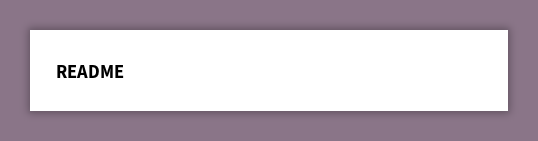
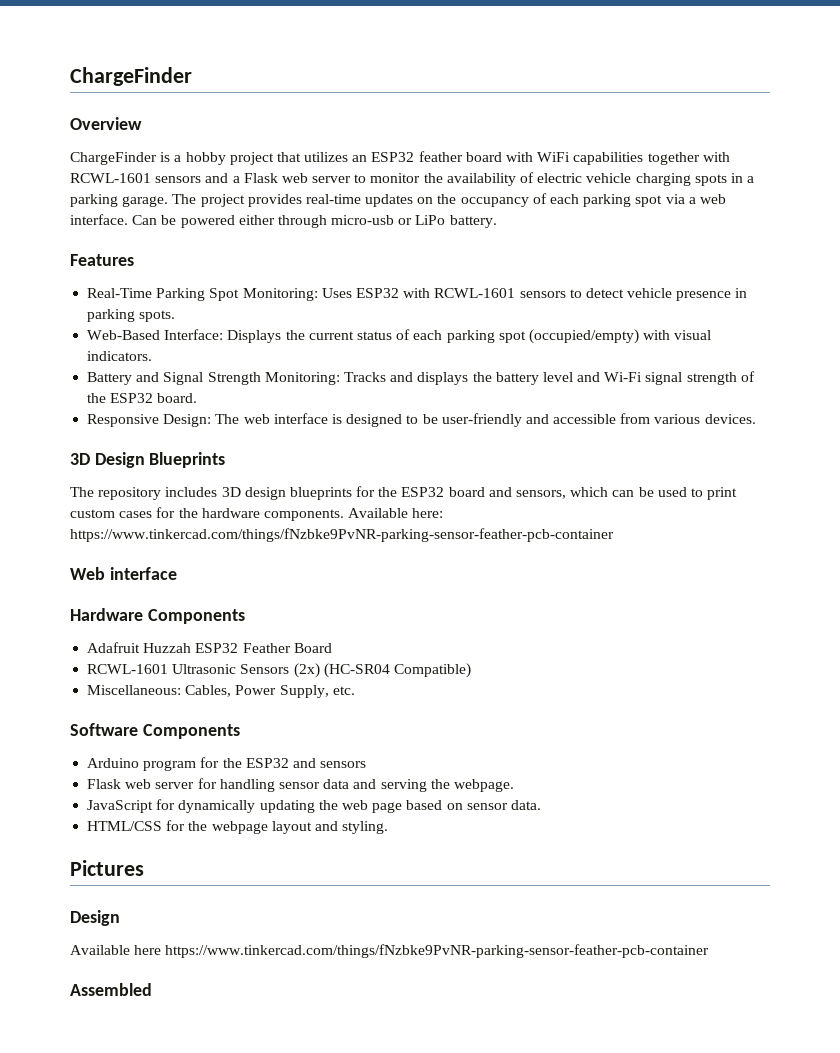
[56,65,124,78] README -> [70,67,192,86] [70,117,142,130] [70,151,730,165] [70,172,755,186] [70,193,726,207] [70,214,497,228] [70,254,134,266] [87,288,748,301] [87,309,176,322] [87,329,712,344] [87,351,153,361] [87,371,755,385] [87,393,198,403] [87,413,756,427] [70,452,226,468] [70,486,738,500] [70,507,444,521] [70,528,614,542] [70,567,177,580] [70,608,245,624] [87,642,332,653] [87,663,471,678] [87,685,355,698] [70,723,240,739] [87,757,367,771] [87,778,514,792] [87,799,541,813] [87,820,389,834] [70,860,144,876] [70,910,120,926] [70,944,710,958] [70,983,152,996] ChargeFinder // Overview // ChargeFinder is a hobby project that utilizes an ESP32 feather board with WiFi capabilities together with RCWL-1601 sensors and a Flask web server to monitor the availability of electric vehicle charging spots in a parking garage. The project provides real-time updates on the occupancy of each parking spot via a web interface. Can be powered either through micro-usb or LiPo battery. // Features // Real-Time Parking Spot Monitoring: Uses ESP32 with RCWL-1601 sensors to detect vehicle presence in parking spots. // Web-Based Interface: Displays the current status of each parking spot (occupied/empty) with visual indicators. // Battery and Signal Strength Monitoring: Tracks and displays the battery level and Wi-Fi signal strength of the ESP32 board. // Responsive Design: The web interface is designed to be user-friendly and accessible from various devices. // 3D Design Blueprints // The repository includes 3D design blueprints for the ESP32 board and sensors, which can be used to print custom cases for the hardware components. Available here: https://www.tinkercad.com/things/fNzbke9PvNR-parking-sensor-feather-pcb-container // Web interface // Hardware Components // Adafruit Huzzah ESP32 Feather Board // RCWL-1601 Ultrasonic Sensors (2x) (HC-SR04 Compatible) // Miscellaneous: Cables, Power Supply, etc. // Software Components // Arduino program for the ESP32 and sensors // Flask web server for handling sensor data and serving the webpage. // JavaScript for dynamically updating the web page based on sensor data. // HTML/CSS for the webpage layout and styling. // Pictures // Design // Available here https://www.tinkercad.com/things/fNzbke9PvNR-parking-sensor-feather-pcb-container // Assembled

